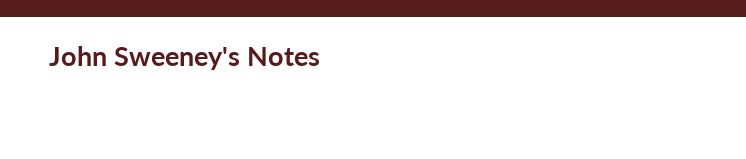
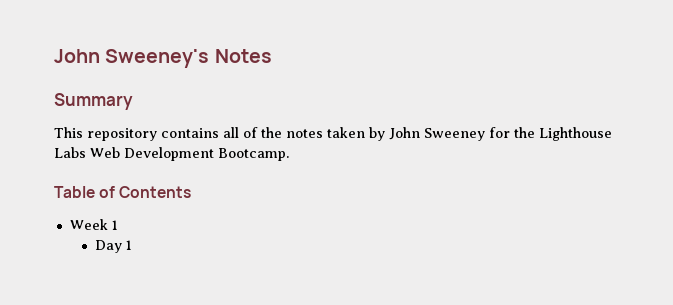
(321, 56) none -> [54,93,133,110] [54,127,612,141] [54,147,289,161] [54,186,192,198] [69,219,118,230] [94,240,132,253] // Summary // This repository contains all of the notes taken by John Sweeney for the Lighthouse Labs Web Development Bootcamp. // Table of Contents // Week 1 // Day 1

